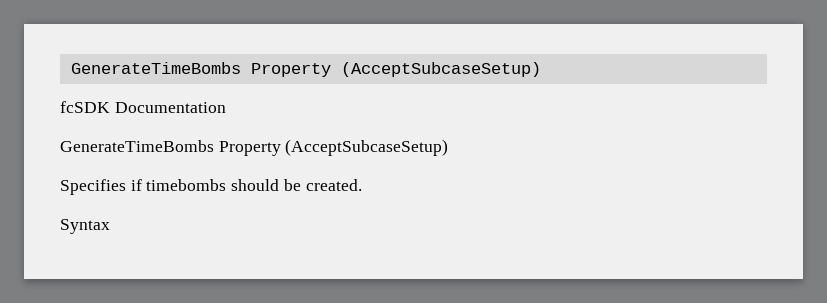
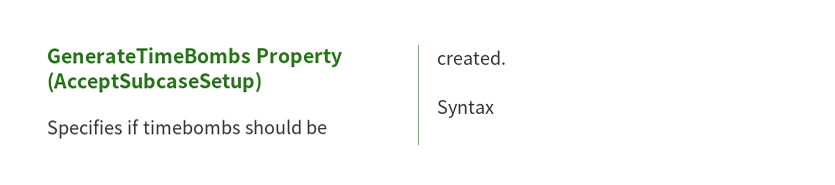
[70,62,541,77] [60,101,226,113] [60,139,449,156] GenerateTimeBombs Property (AcceptSubcaseSetup) // fcSDK Documentation // GenerateTimeBombs Property (AcceptSubcaseSetup) -> [46,47,343,68] [46,71,262,93] GenerateTimeBombs Property (AcceptSubcaseSetup)

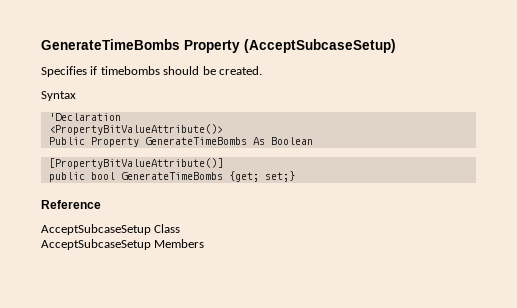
(495, 108) none -> [48,113,121,121] [48,124,223,135] [48,137,313,147] [48,158,223,169] [48,171,295,182] [41,200,101,209] [41,224,181,235] [41,239,205,250] // 'Declaration // <PropertyBitValueAttribute()> // Public Property GenerateTimeBombs As Boolean // [PropertyBitValueAttribute()] // public bool GenerateTimeBombs {get; set;} // Reference // AcceptSubcaseSetup Class // AcceptSubcaseSetup Members

